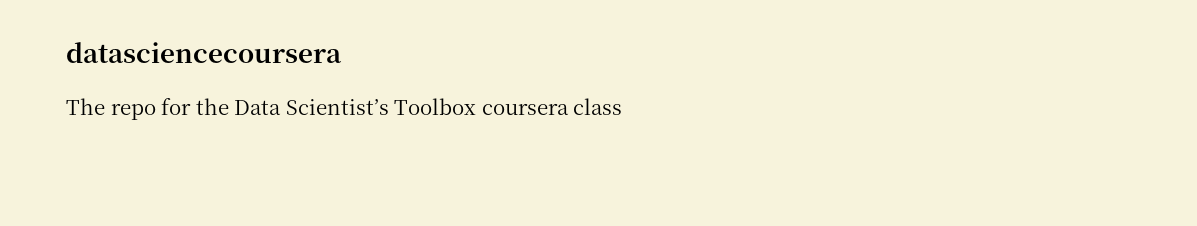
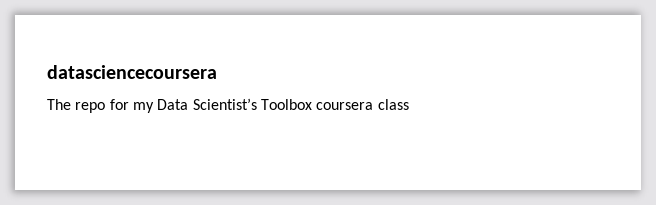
[195,98,229,115] the -> [132,102,154,113] my

